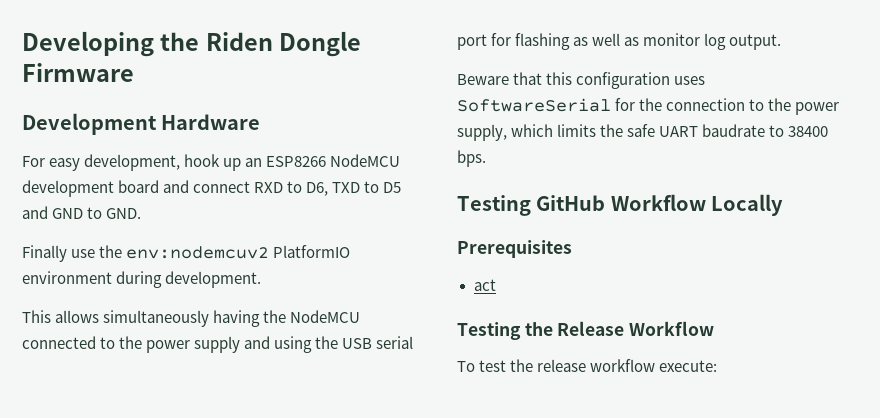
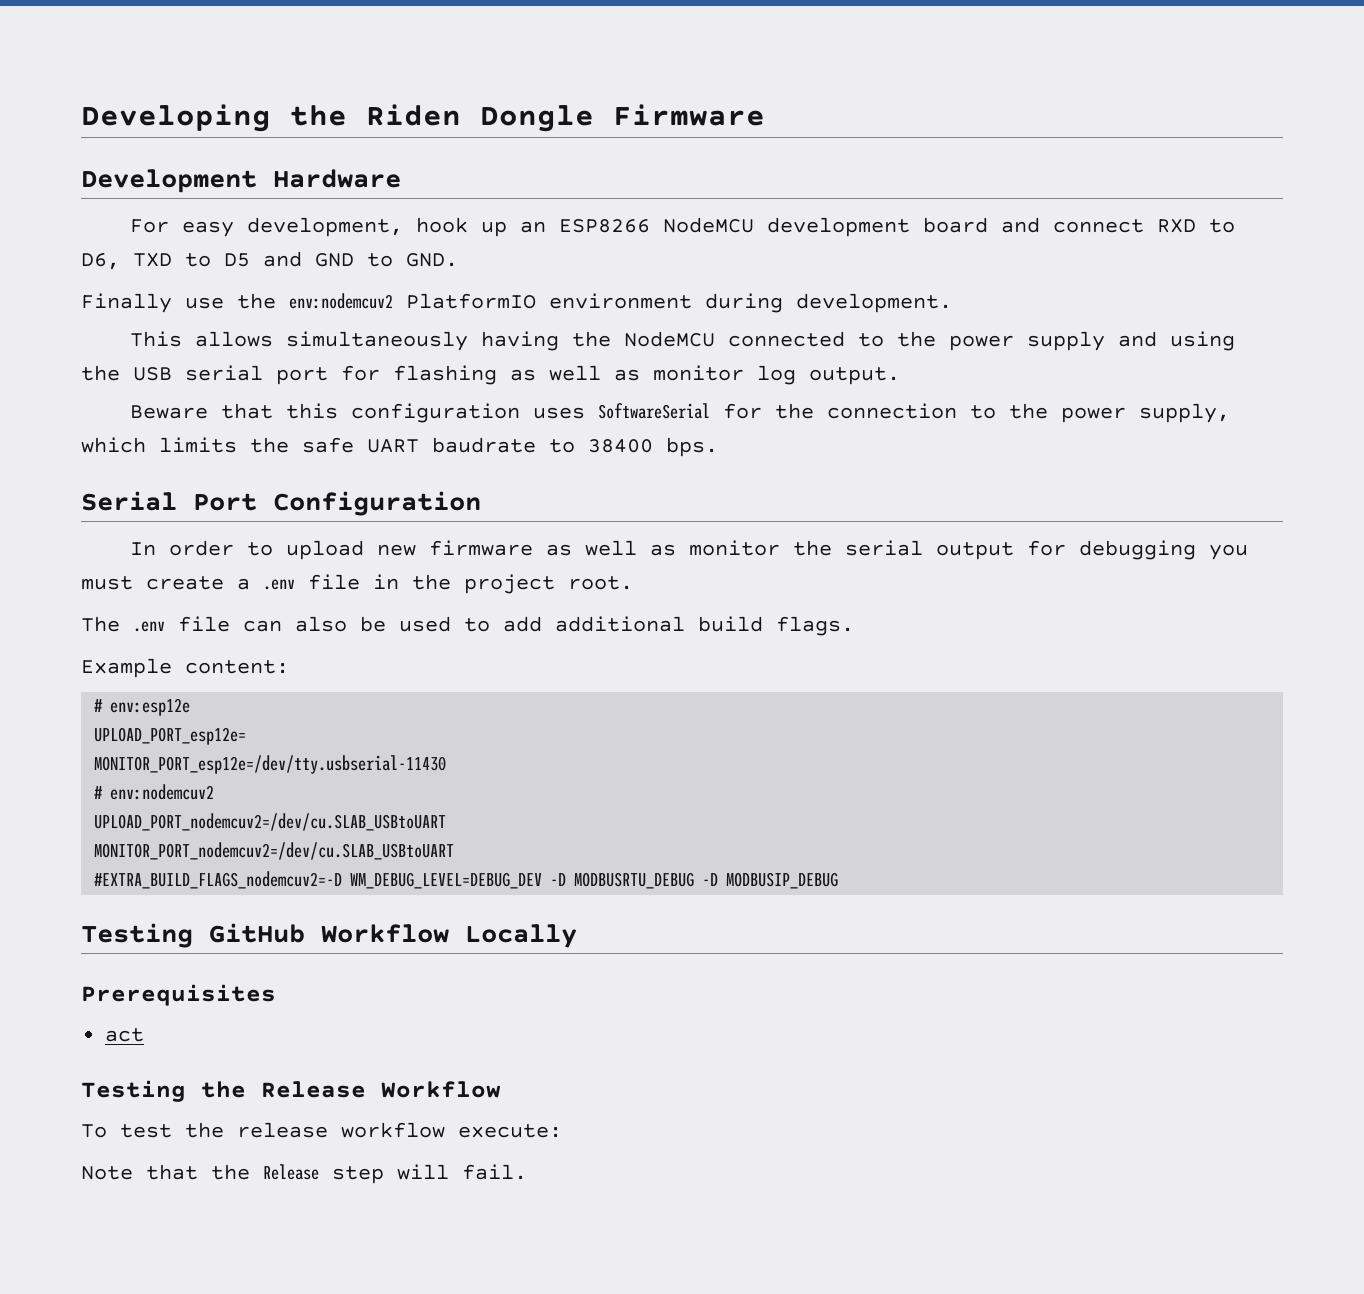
(486, 158) none -> [81,491,481,516] [130,540,1249,560] [81,574,633,594] [81,616,854,636] [81,658,289,678] [94,698,191,716] [94,727,247,745] [94,755,447,774] [94,784,215,800] [94,813,447,831] [94,842,455,860] [94,871,839,889] // Serial Port Configuration // In order to upload new firmware as well as monitor the serial output for debugging you must create a .env file in the project root. // The .env file can also be used to add additional build flags. // Example content: // # env:esp12e // UPLOAD_PORT_esp12e= // MONITOR_PORT_esp12e=/dev/tty.usbserial-11430 // # env:nodemcuv2 // UPLOAD_PORT_nodemcuv2=/dev/cu.SLAB_USBtoUART // MONITOR_PORT_nodemcuv2=/dev/cu.SLAB_USBtoUART // #EXTRA_BUILD_FLAGS_nodemcuv2=-D WM_DEBUG_LEVEL=DEBUG_DEV -D MODBUSRTU_DEBUG -D MODBUSIP_DEBUG
(718, 366) none -> [81,1164,527,1184] // Note that the Release step will fail.

